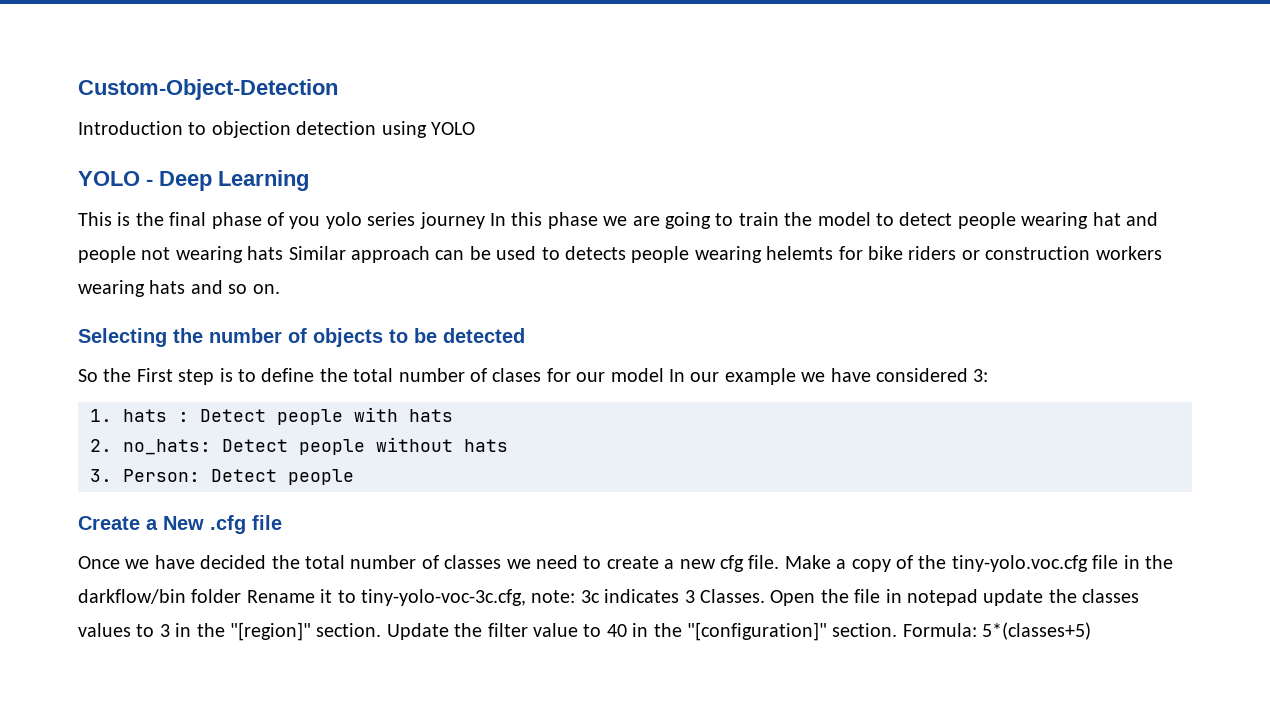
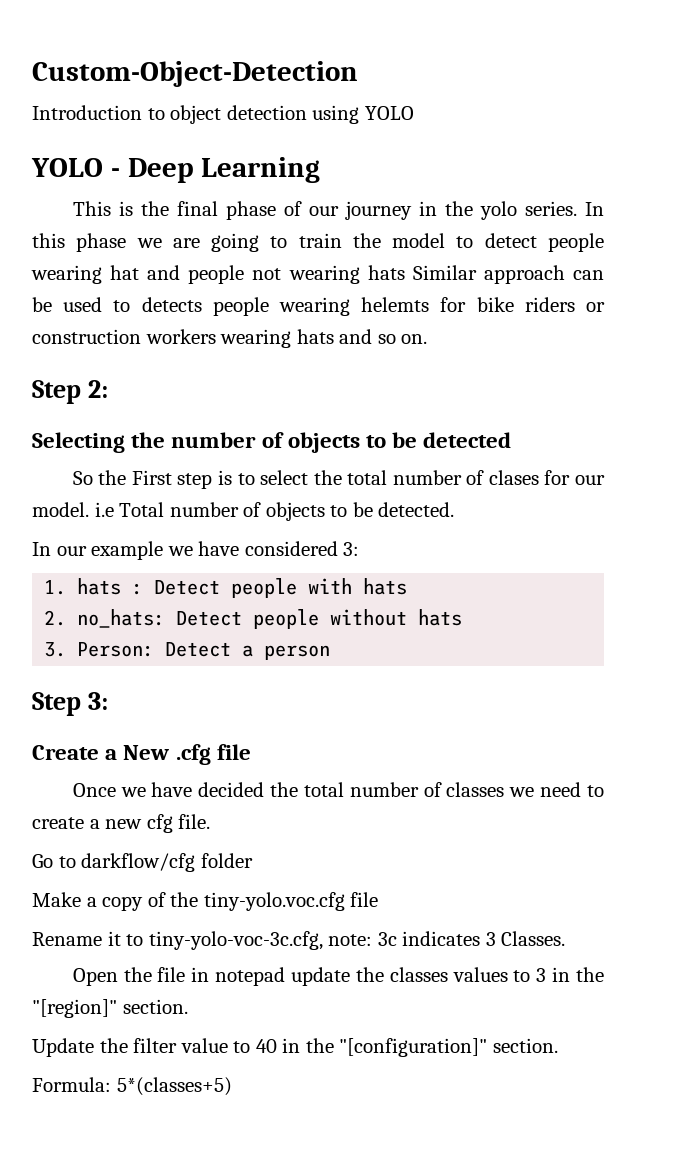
[211,121,291,138] objection -> [170,105,222,124] object
[289,212,485,229] you yolo series journey -> [308,201,577,220] our journey in the yolo series.
(280, 289) none -> [32,380,108,404] // Step 2:
[261,368,315,382] define -> [260,470,309,485] select
[610,368,664,382] model -> [32,502,455,521] model. i.e Total number of objects to be detected. //
[288,469,354,485] people -> [242,645,331,660] [32,692,108,716] a person // Step 3:
(780, 562) none -> [32,853,253,872] // Go to darkflow/cfg folder //
[1123,555,1173,569] [78,589,242,604] in the darkflow/bin folder -> (379, 899) //
(765, 596) none -> (566, 938) //
(382, 630) none -> (188, 1006) //
(898, 630) none -> (558, 1045) //

